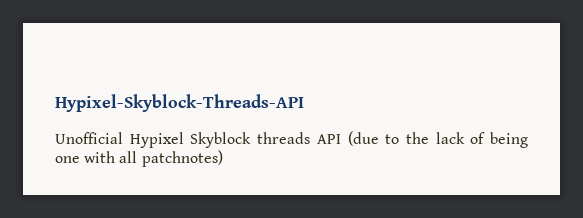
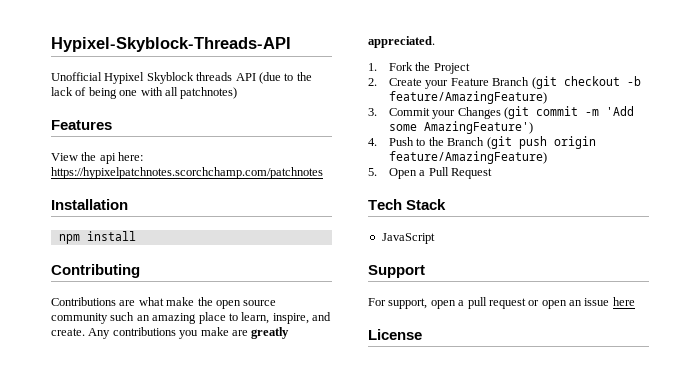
(223, 158) none -> [51,120,112,130] [51,152,144,164] [51,167,323,179] [51,199,128,210] [58,231,136,244] [51,264,140,278] [51,297,277,309] [51,312,331,324] [51,327,290,339] [368,36,435,48] [368,62,470,74] [368,76,641,89] [389,91,548,104] [368,106,635,119] [389,121,534,134] [368,136,596,149] [389,151,548,164] [368,167,493,179] [368,199,447,210] [381,233,435,244] [368,265,425,278] [368,297,635,309] [368,329,422,340] // Features // View the api here: https://hypixelpatchnotes.scorchchamp.com/patchnotes // Installation // npm install // Contributing // Contributions are what make the open source community such an amazing place to learn, inspire, and create. Any contributions you make are greatly appreciated. // 1. Fork the Project // 2. Create your Feature Branch (git checkout -b feature/AmazingFeature) // 3. Commit your Changes (git commit -m 'Add some AmazingFeature') // 4. Push to the Branch (git push origin feature/AmazingFeature) // 5. Open a Pull Request // Tech Stack // JavaScript // Support // For support, open a pull request or open an issue here // License

